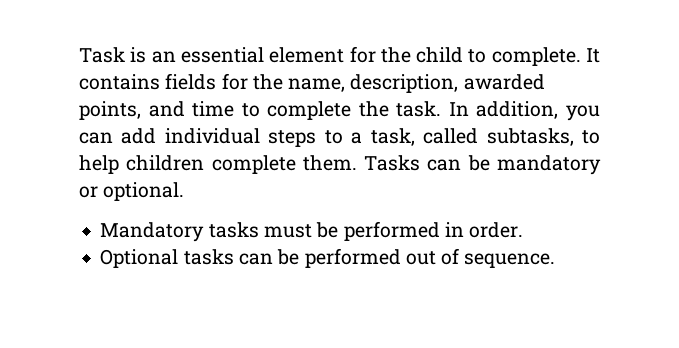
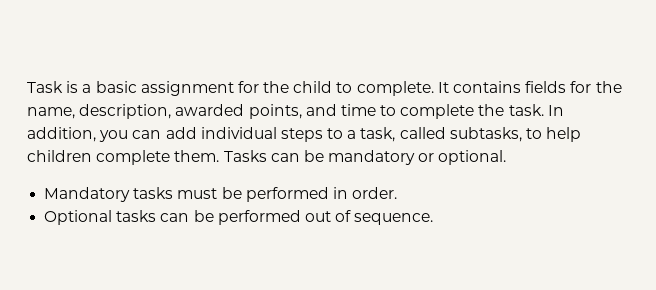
[151,47,345,63] an essential element -> [82,81,234,96] a basic assignment

